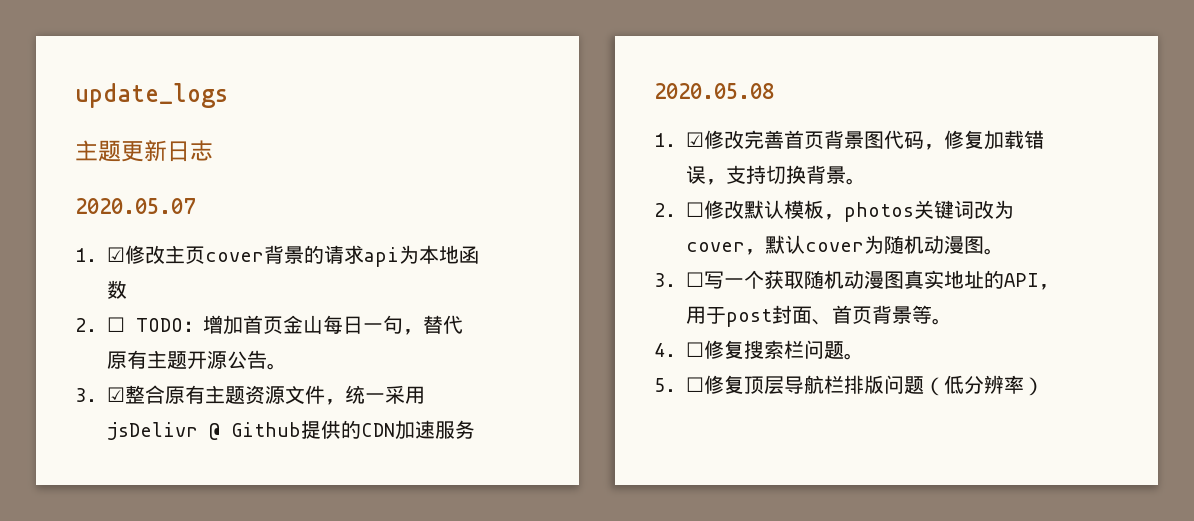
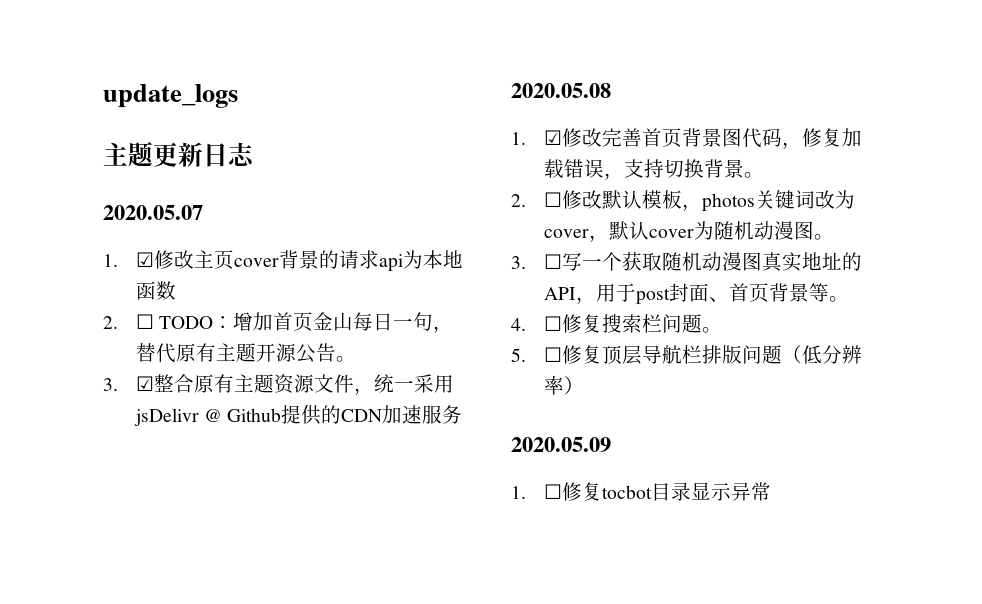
(1044, 386) none -> [511,437,611,452] [511,482,771,501] // 2020.05.09 // 1. ☐修复tocbot目录显示异常

